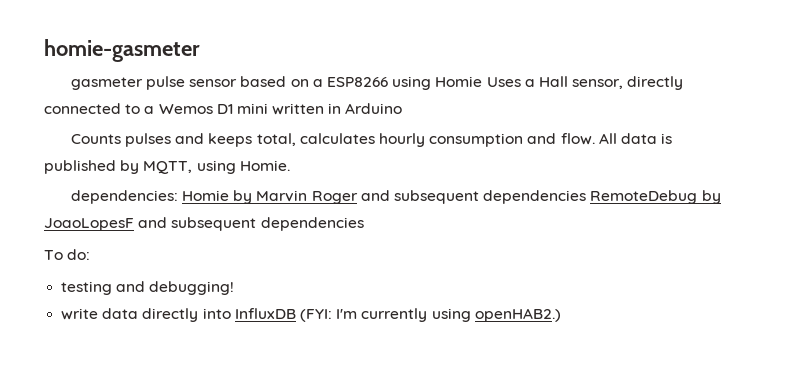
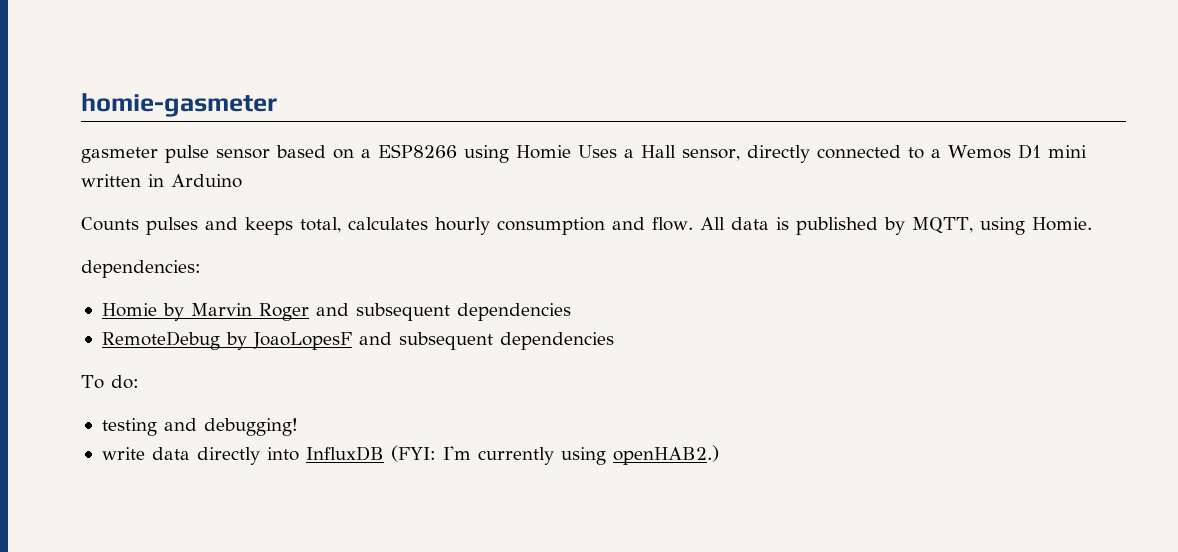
(178, 197) none -> (201, 269) //
(587, 197) none -> (571, 312) //

